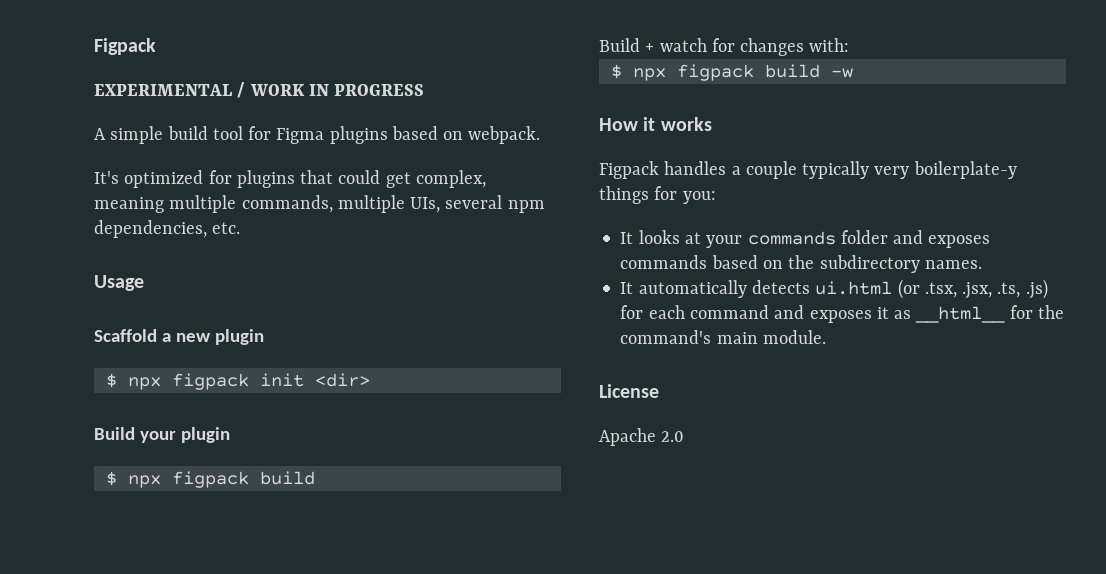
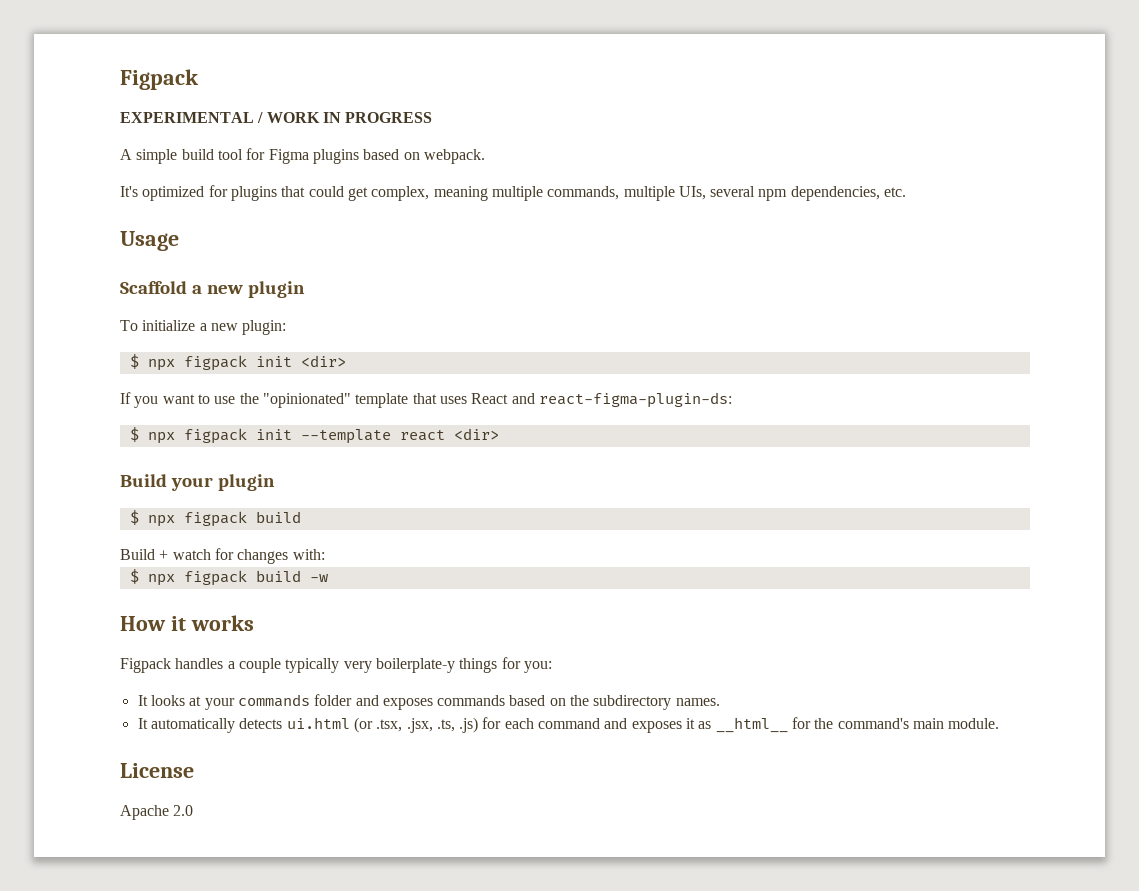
(265, 337) none -> [120,320,287,335] // To initialize a new plugin:
(370, 380) none -> [120,392,732,408] [129,427,499,444] // If you want to use the "opinionated" template that uses React and react-figma-plugin-ds: // $ npx figpack init --template react <dir>

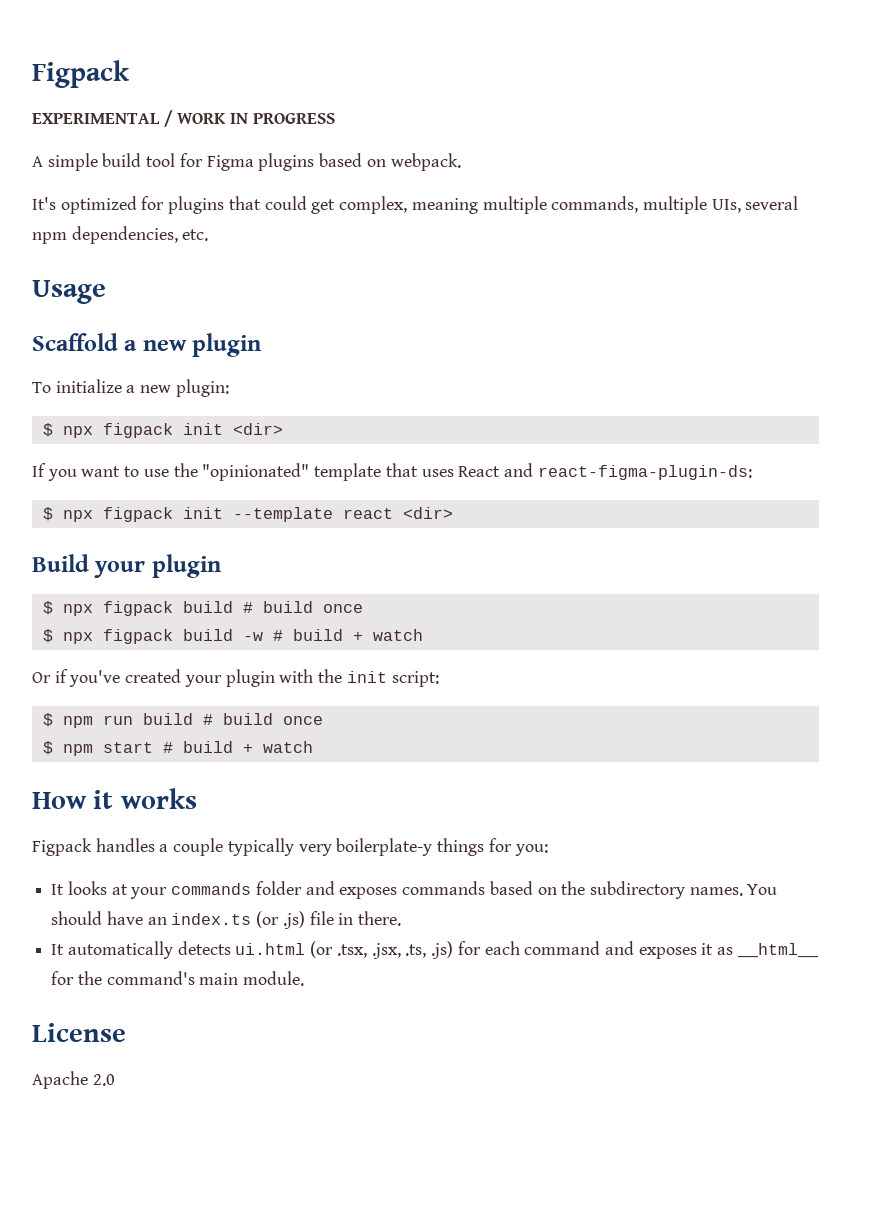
[120,548,325,564] // Build + watch for changes with: -> [242,601,363,613] # build once
(328, 578) none -> [272,629,423,641] [32,669,439,687] [42,713,323,728] [42,741,313,756] # build + watch // Or if you've created your plugin with the init script: // $ npm run build # build once // $ npm start # build + watch
(720, 702) none -> [747,884,778,895] [51,911,402,929] You should have an index.ts (or .js) file in there.

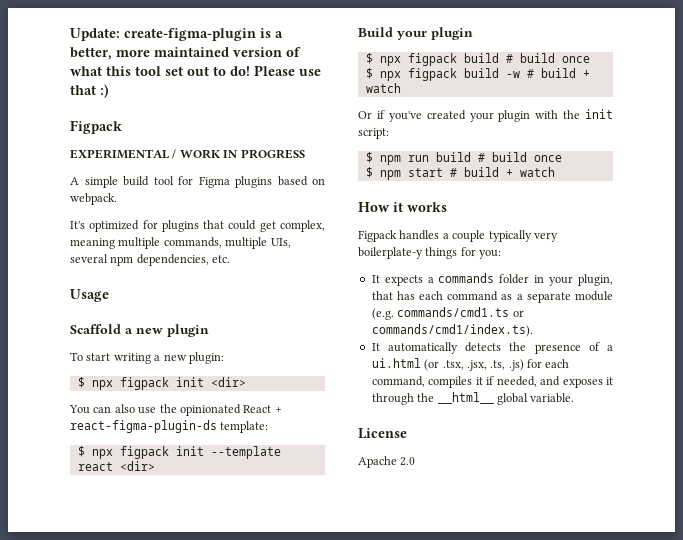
(32, 74) none -> [70,28,283,41] [70,47,301,60] [70,65,321,76] [70,84,109,98] Update: create-figma-plugin is a better, more maintained version of what this tool set out to do! Please use that :) //
[55,379,122,393] initialize -> [86,353,151,364] start writing
[32,463,752,481] If you want to use the "opinionated" template that uses React and react-figma-plugin-ds: -> [69,404,282,416] [70,420,269,433] You can also use the opinionated React + react-figma-plugin-ds template:
[67,881,778,899] [51,911,402,929] looks at your commands folder and exposes commands based on the subdirectory names. You should have an index.ts (or .js) file in there. -> [384,273,613,286] [371,291,613,303] [371,307,524,320] [371,324,533,337] expects a commands folder in your plugin, that has each command as a separate module (e.g. commands/cmd1.ts or commands/cmd1/index.ts).
(231, 948) none -> [509,342,613,354] the presence of a
[524,941,818,959] [51,971,305,986] command and exposes it as __html__ for the command's main module. -> [371,376,613,388] [371,392,575,405] command, compiles it if needed, and exposes it through the __html__ global variable.

